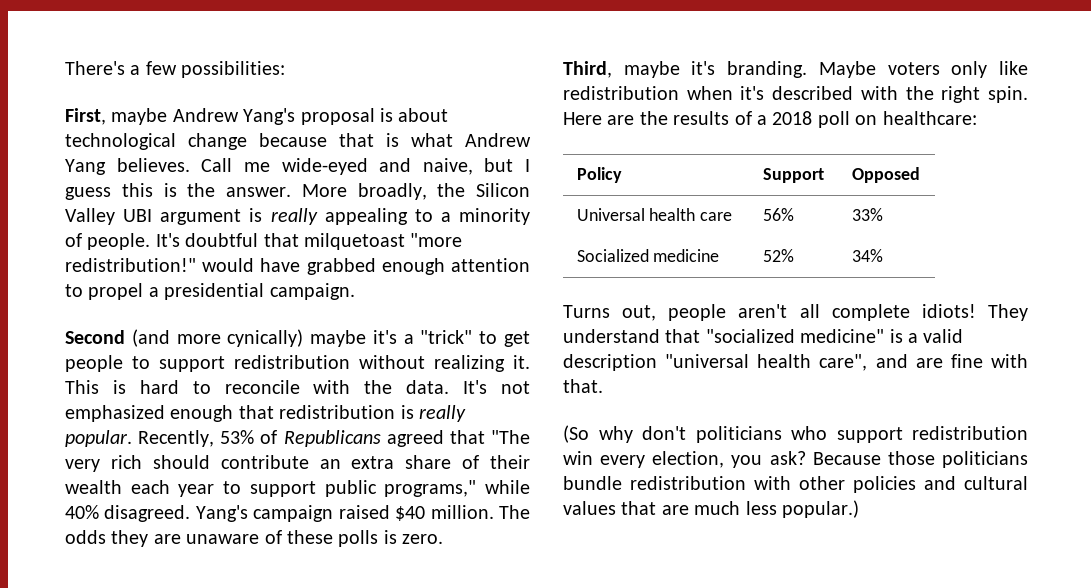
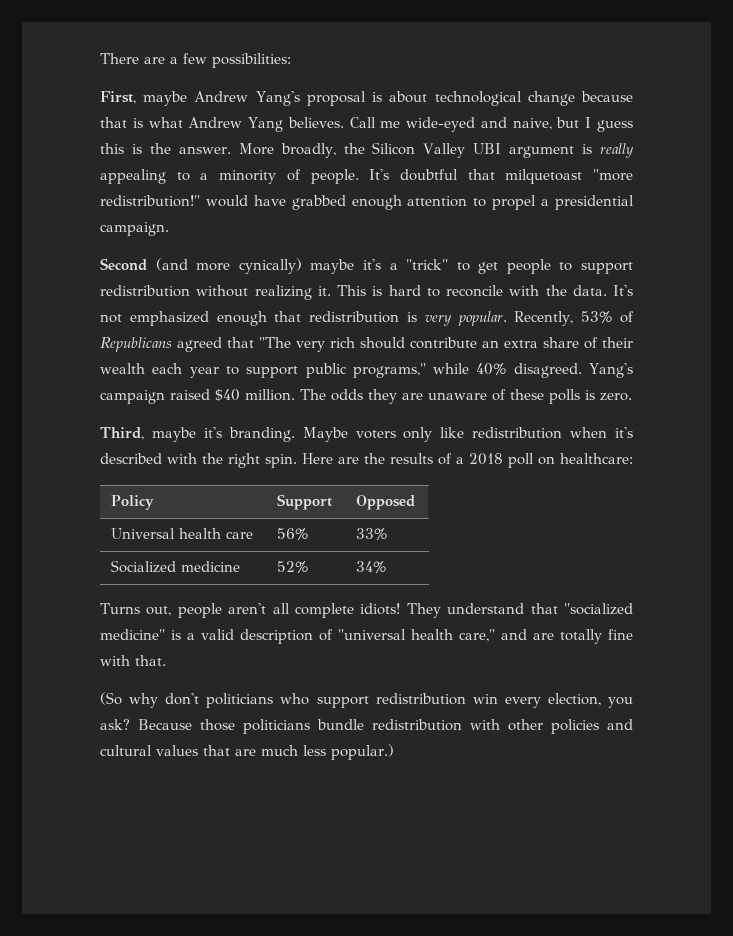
[65,61,125,75] There's -> [100,53,165,64] There are
[419,405,466,422] really -> [424,315,452,326] very
(657, 362) none -> [319,629,333,641] of
[819,354,868,371] care", -> [459,629,495,642] care,"
(943, 363) none -> [560,629,602,644] totally

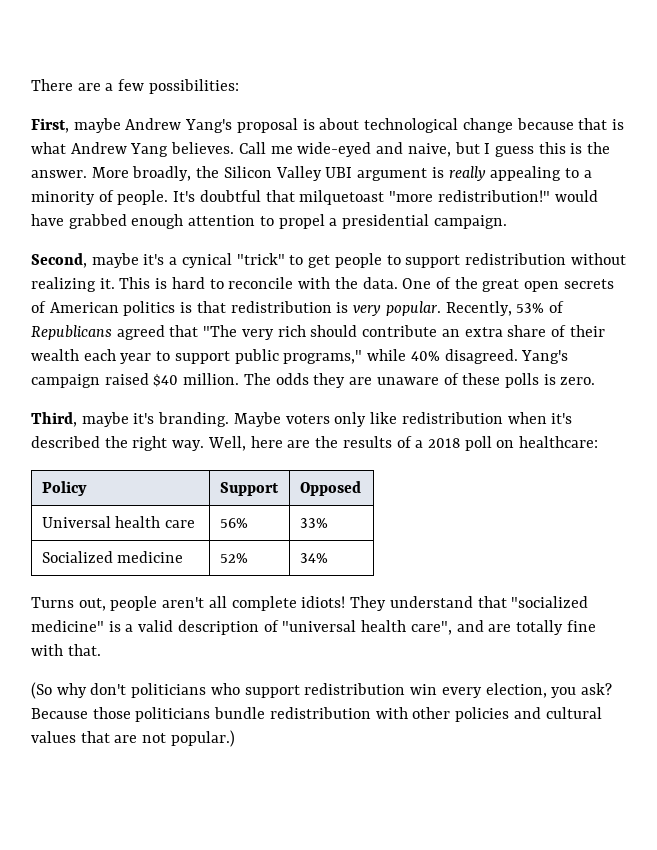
[100,258,302,274] Second (and more cynically) -> [31,253,87,268] Second,
(398, 266) none -> [181,253,232,268] cynical
[613,285,633,296] [100,311,267,326] It's not emphasized enough -> [402,277,614,292] [31,301,193,316] One of the great open secrets of American politics is
[167,453,197,464] with -> (100, 442) none
[265,453,333,468] spin. Here -> [172,436,283,451] way. Well, here
[459,629,495,642] care," -> [410,621,452,635] care",
[261,745,326,756] much less -> [142,733,167,743] not

